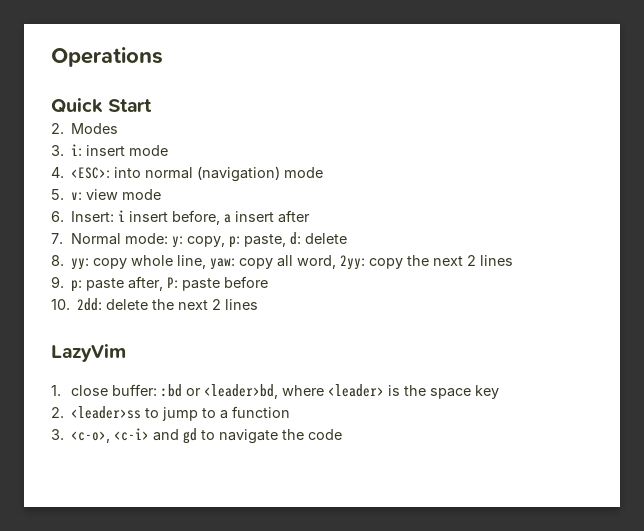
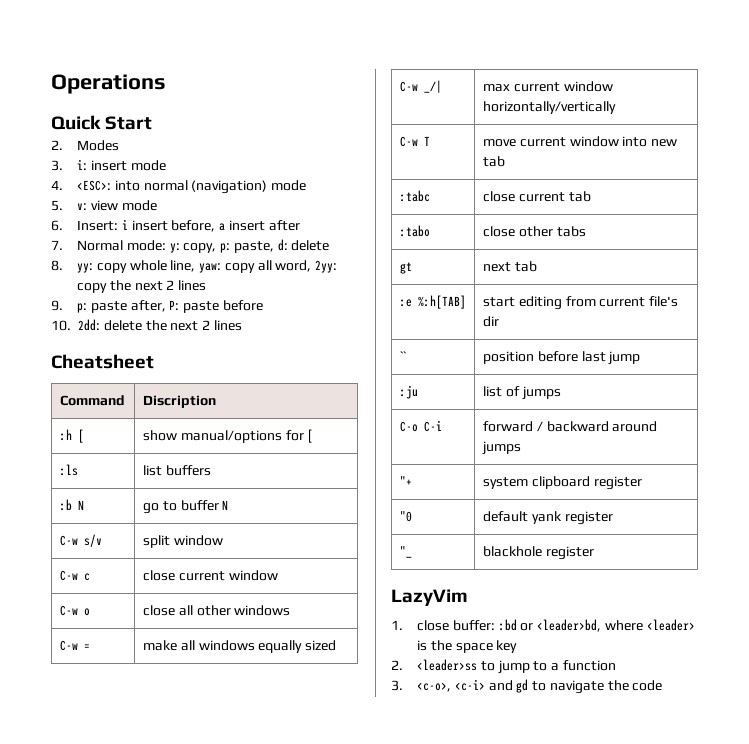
(259, 304) none -> [51,354,154,369] [59,395,125,406] [142,395,216,408] [59,429,84,443] [142,429,314,443] [59,464,78,476] [142,465,211,476] [59,499,84,511] [142,500,229,514] [59,534,102,547] [142,535,223,548] [59,570,90,581] [142,570,278,581] [59,605,90,616] [142,605,291,616] [59,640,90,651] [142,640,337,653] [399,80,442,93] [482,81,613,92] [482,101,616,114] [399,136,430,147] [482,136,678,147] [482,156,505,167] [399,190,430,202] [482,191,591,202] [399,225,430,237] [482,226,586,237] [399,262,412,274] [482,261,537,272] [399,295,466,309] [482,296,679,310] [482,316,499,327] [399,351,407,361] [482,351,641,365] [399,385,418,399] [482,386,561,400] [399,420,442,432] [482,421,658,432] [481,441,521,455] [399,476,412,486] [482,476,642,490] [399,511,412,522] [482,511,613,525] [399,546,412,558] [482,546,594,560] // Cheatsheet // Command | Discription // :h [ | show manual/options for [ // :ls | list buffers // :b N | go to buffer N // C-w s/v | split window // C-w c | close current window // C-w o | close all other windows // C-w = | make all windows equally sized // C-w _/| | max current window horizontally/vertically // C-w T | move current window into new tab // :tabc | close current tab // :tabo | close other tabs // gt | next tab // :e %:h[TAB] | start editing from current file's dir // `` | position before last jump // :ju | list of jumps // C-o C-i | forward / backward around jumps // "+ | system clipboard register // "0 | default yank register // "_ | blackhole register

